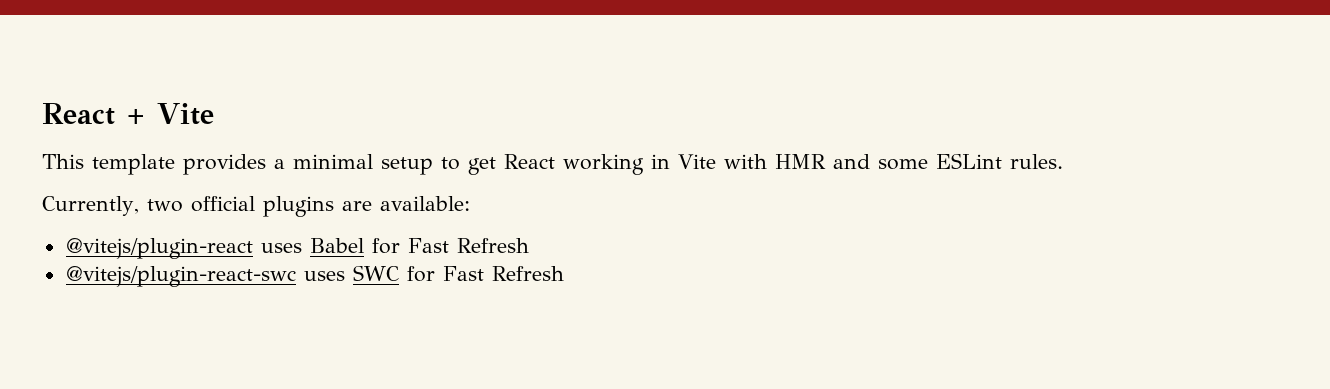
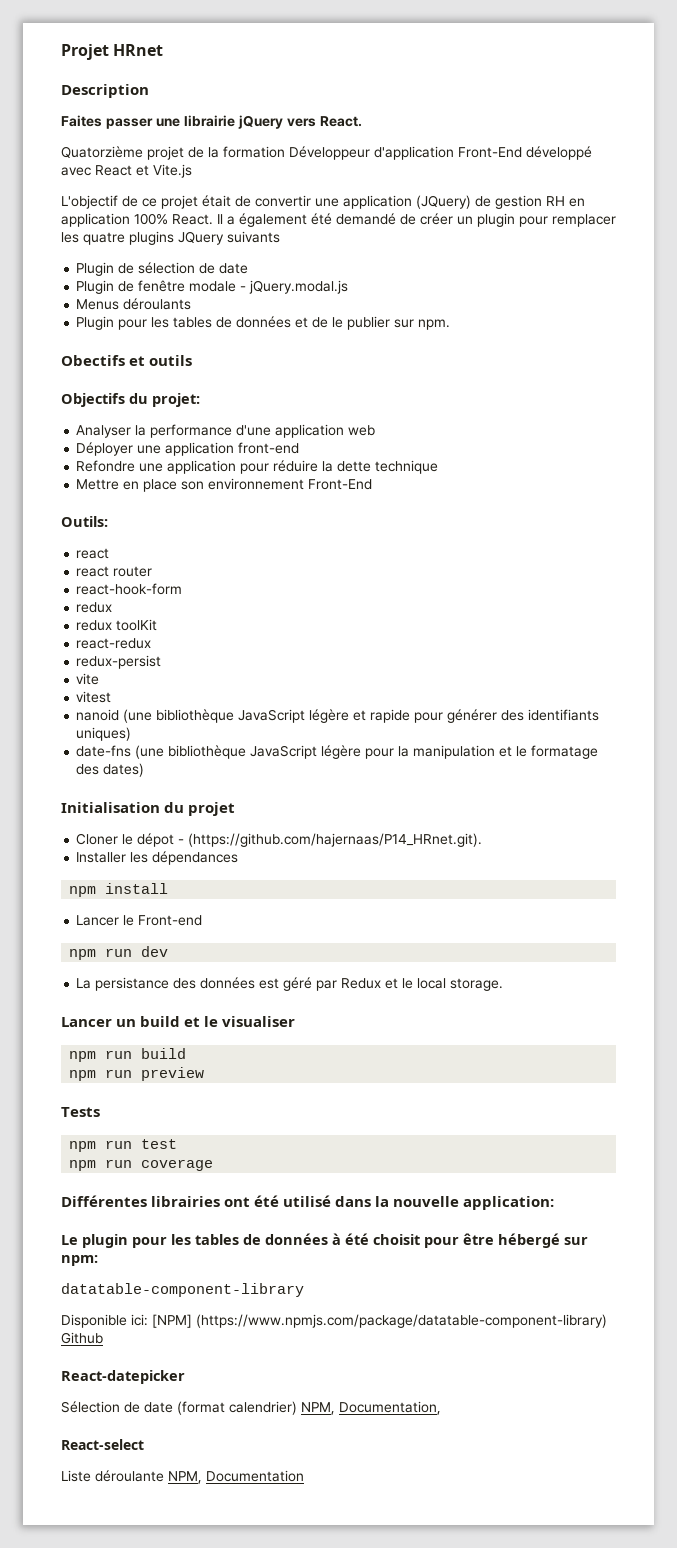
[42,103,214,125] [42,153,1063,175] [42,196,470,217] [65,238,529,259] [65,265,564,287] React + Vite // This template provides a minimal setup to get React working in Vite with HMR and some ESLint rules. // Currently, two official plugins are available: // @vitejs/plugin-react uses Babel for Fast Refresh // @vitejs/plugin-react-swc uses SWC for Fast Refresh -> [61,44,164,60] [61,84,149,98] [61,115,362,129] [61,146,592,160] [61,164,192,178] [61,195,585,209] [61,213,616,227] [61,231,280,245] [76,262,249,276] [76,280,349,294] [76,298,192,310] [76,316,451,330] [61,355,193,366] [61,393,200,407] [76,424,376,438] [76,442,300,456] [76,460,439,474] [76,478,373,492] [61,516,108,527] [76,548,110,559] [76,566,153,577] [76,583,183,595] [76,602,113,613] [76,619,158,631] [76,638,152,649] [76,655,162,669] [76,673,100,685] [76,691,112,703] [76,709,600,723] [76,727,132,741] [76,745,599,759] [76,763,145,777] [61,802,236,816] [76,833,483,847] [76,851,239,865] [69,883,169,897] [76,915,203,926] [69,946,169,960] [76,977,504,991] [61,1016,296,1027] [69,1048,187,1062] [69,1067,205,1081] [61,1107,100,1117] [69,1139,178,1152] [69,1159,214,1171] [61,1195,555,1210] [61,1233,588,1248] [61,1255,98,1266] [61,1283,304,1297] [61,1314,607,1328] [61,1332,103,1344] [61,1370,185,1384] [61,1401,441,1415] [61,1439,144,1450] [61,1470,304,1484] Projet HRnet // Description // Faites passer une librairie jQuery vers React. // Quatorzième projet de la formation Développeur d'application Front-End développé avec React et Vite.js // L'objectif de ce projet était de convertir une application (JQuery) de gestion RH en application 100% React. Il a également été demandé de créer un plugin pour remplacer les quatre plugins JQuery suivants // Plugin de sélection de date // Plugin de fenêtre modale - jQuery.modal.js // Menus déroulants // Plugin pour les tables de données et de le publier sur npm. // Obectifs et outils // Objectifs du projet: // Analyser la performance d'une application web // Déployer une application front-end // Refondre une application pour réduire la dette technique // Mettre en place son environnement Front-End // Outils: // react // react router // react-hook-form // redux // redux toolKit // react-redux // redux-persist // vite // vitest // nanoid (une bibliothèque JavaScript légère et rapide pour générer des identifiants uniques) // date-fns (une bibliothèque JavaScript légère pour la manipulation et le formatage des dates) // Initialisation du projet // Cloner le dépot - (https://github.com/hajernaas/P14_HRnet.git). // Installer les dépendances // npm install // Lancer le Front-end // npm run dev // La persistance des données est géré par Redux et le local storage. // Lancer un build et le visualiser // npm run build // npm run preview // Tests // npm run test // npm run coverage // Différentes librairies ont été utilisé dans la nouvelle application: // Le plugin pour les tables de données à été choisit pour être hébergé sur npm: // datatable-component-library // Disponible ici: [NPM] (https://www.npmjs.com/package/datatable-component-library) Github // React-datepicker // Sélection de date (format calendrier) NPM, Documentation, // React-select // Liste déroulante NPM, Documentation

